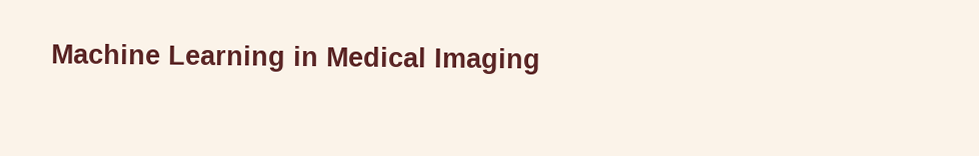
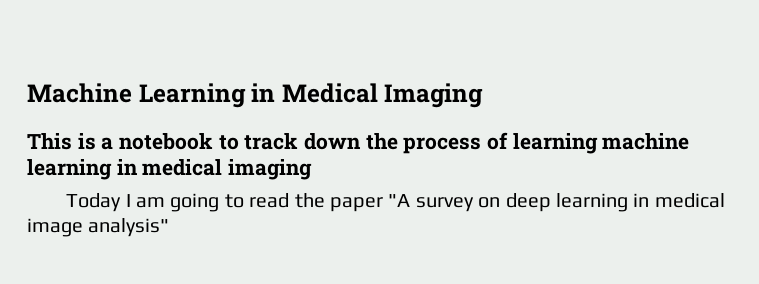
(541, 61) none -> [27,132,690,154] [27,159,313,180] [66,193,725,212] [27,218,170,237] // This is a notebook to track down the process of learning machine learning in medical imaging // Today I am going to read the paper "A survey on deep learning in medical image analysis"

